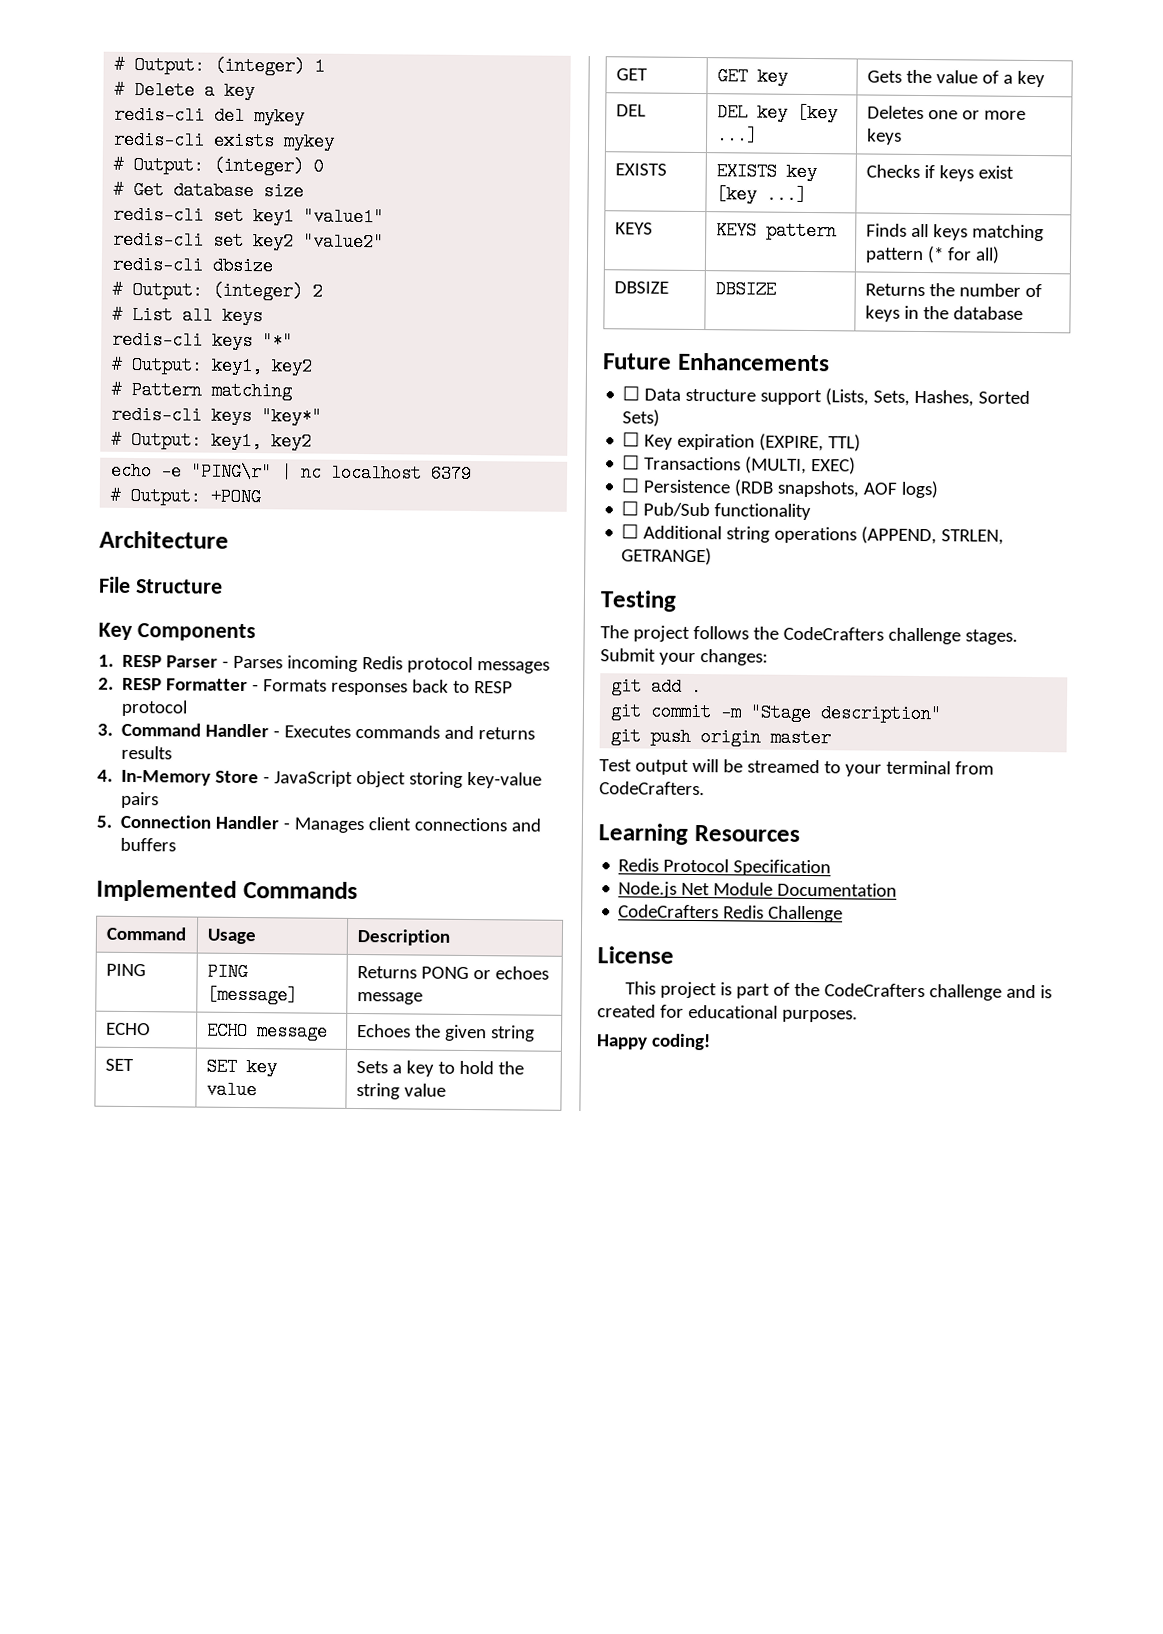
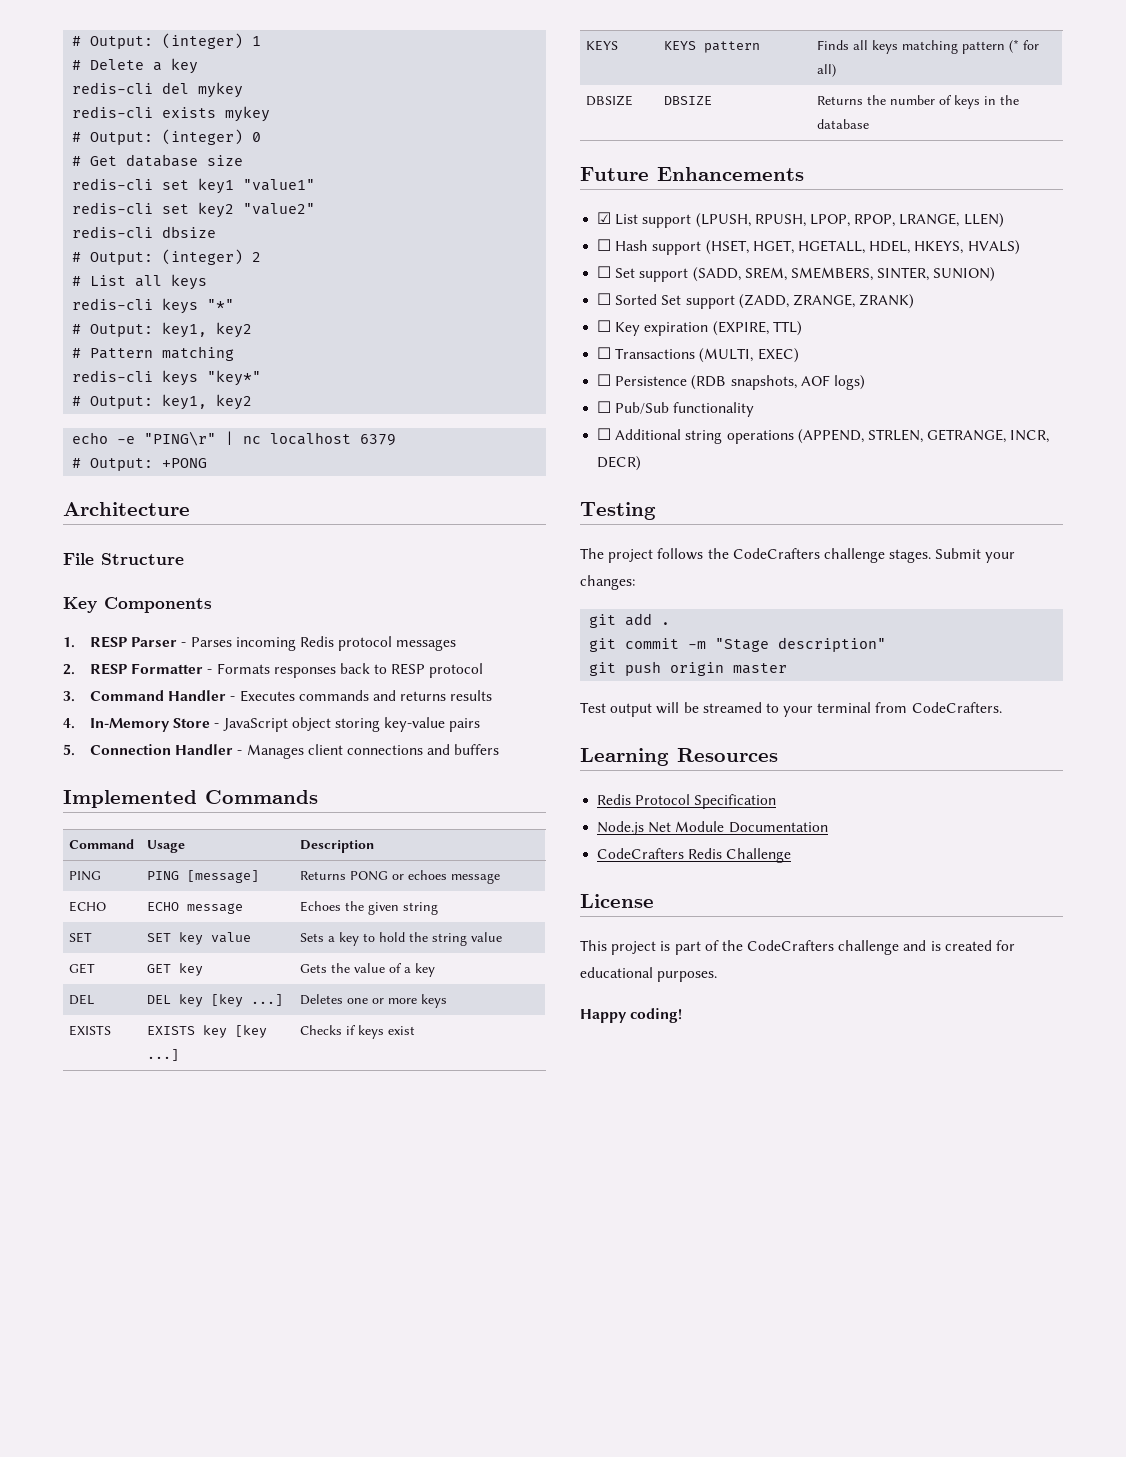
[622,386,1031,407] [622,409,661,427] ☐ Data structure support (Lists, Sets, Hashes, Sorted Sets) -> [597,212,1004,228] [597,239,1020,255] [597,266,996,282] [597,293,915,309] ☑ List support (LPUSH, RPUSH, LPOP, RPOP, LRANGE, LLEN) // ☐ Hash support (HSET, HGET, HGETALL, HDEL, HKEYS, HVALS) // ☐ Set support (SADD, SREM, SMEMBERS, SINTER, SUNION) // ☐ Sorted Set support (ZADD, ZRANGE, ZRANK)
[621,547,713,566] GETRANGE) -> [927,429,1050,443] [597,456,642,471] GETRANGE, INCR, DECR)

